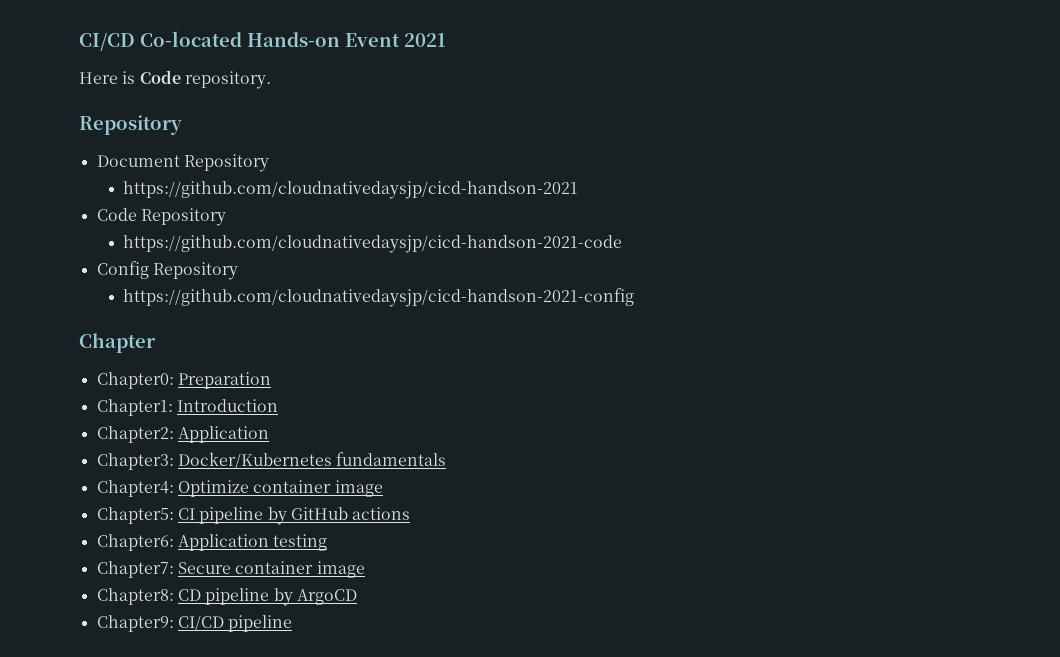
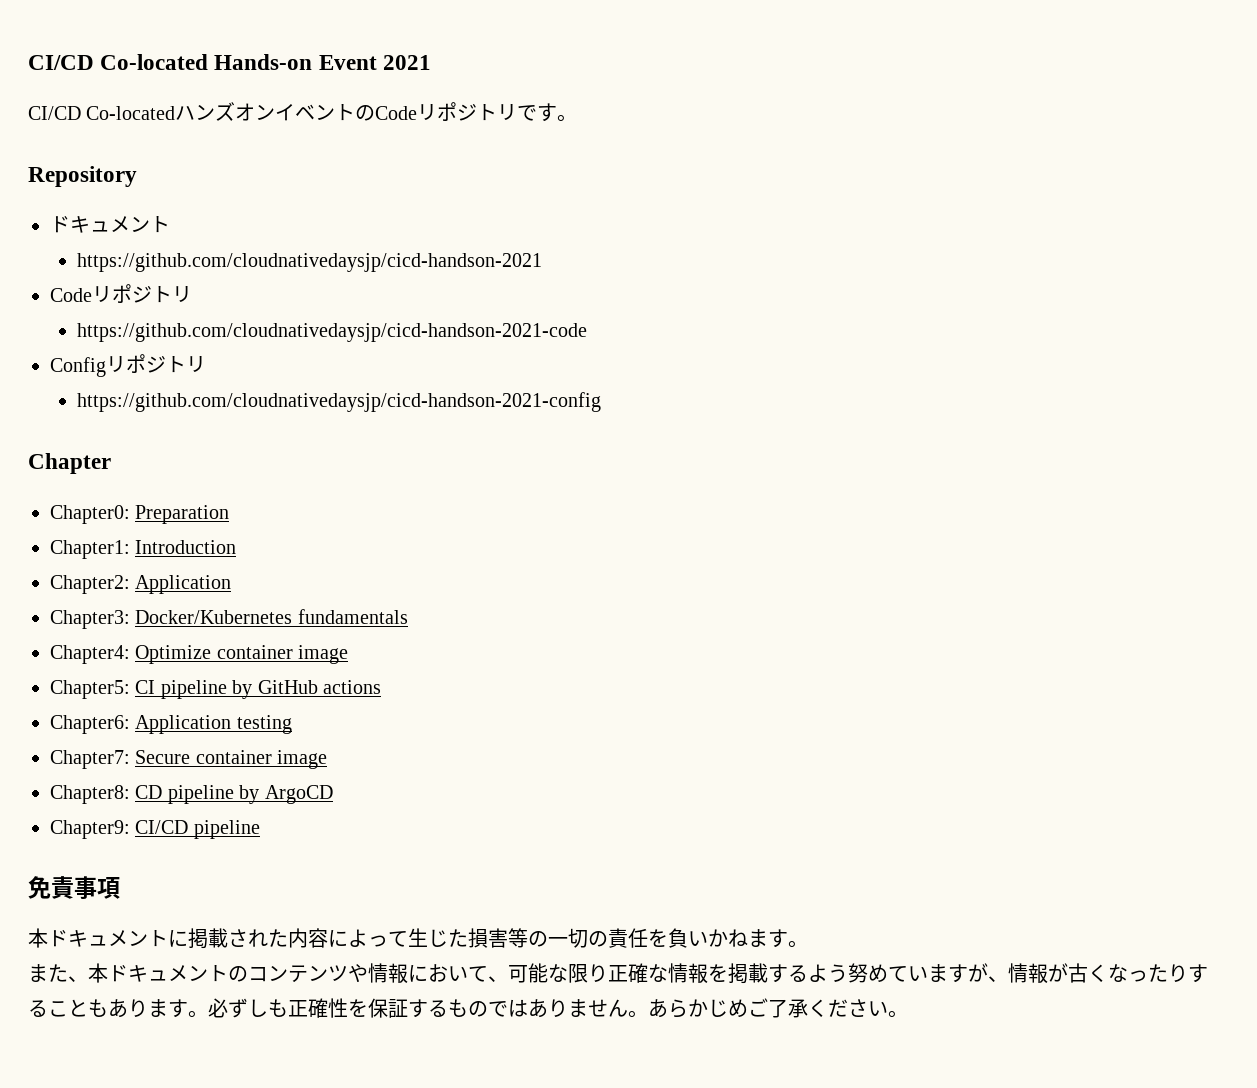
[79,70,271,89] [79,115,182,135] [96,154,269,172] Here is Code repository. // Repository // Document Repository -> [28,102,578,122] [28,166,137,187] [50,216,170,233] CI/CD Co-locatedハンズオンイベントのCodeリポジトリです。 // Repository // ドキュメント
[140,208,226,226] Repository -> [92,284,192,303] リポジトリ
[152,262,238,280] Repository -> [106,354,206,373] リポジトリ
(293, 623) none -> [28,876,120,899] [28,928,808,949] [28,963,1208,984] [28,998,908,1018] // 免責事項 // 本ドキュメントに掲載された内容によって生じた損害等の一切の責任を負いかねます。 // また、本ドキュメントのコンテンツや情報において、可能な限り正確な情報を掲載するよう努めていますが、情報が古くなったりすることもあります。必ずしも正確性を保証するものではありません。あらかじめご了承ください。

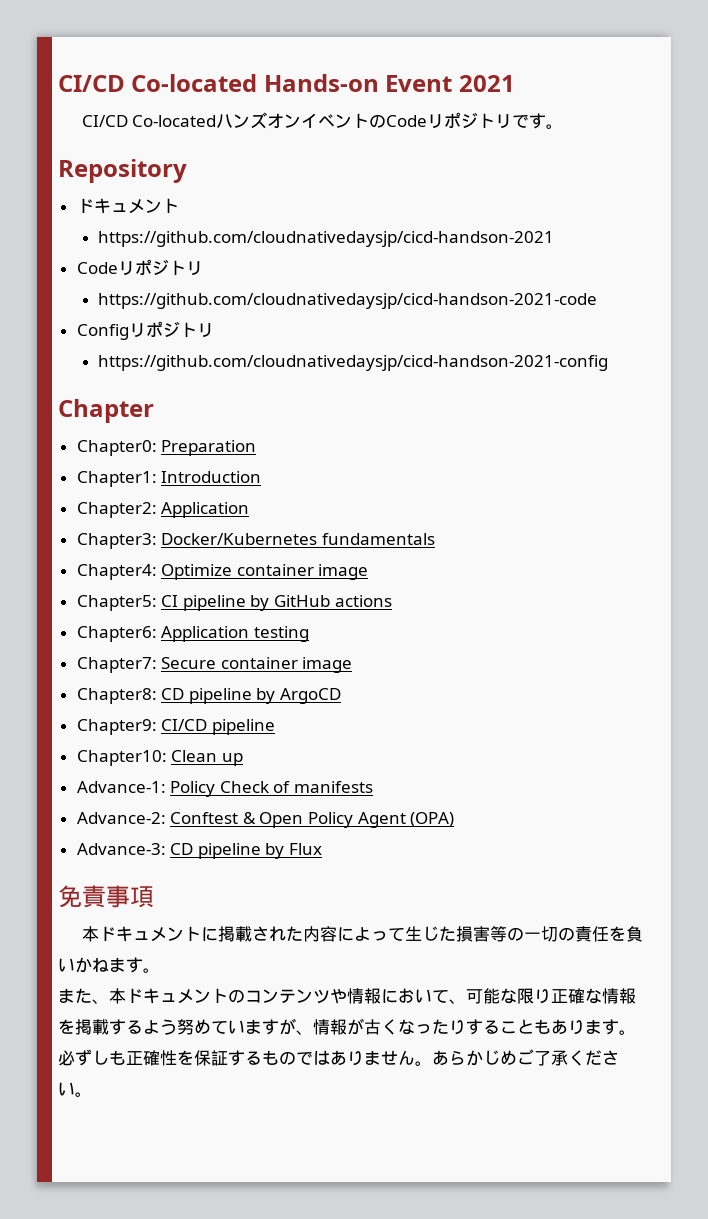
(260, 829) none -> [76,750,243,766] [76,781,374,797] [76,812,455,828] [76,843,323,859] // Chapter10: Clean up // Advance-1: Policy Check of manifests // Advance-2: Conftest & Open Policy Agent (OPA) // Advance-3: CD pipeline by Flux

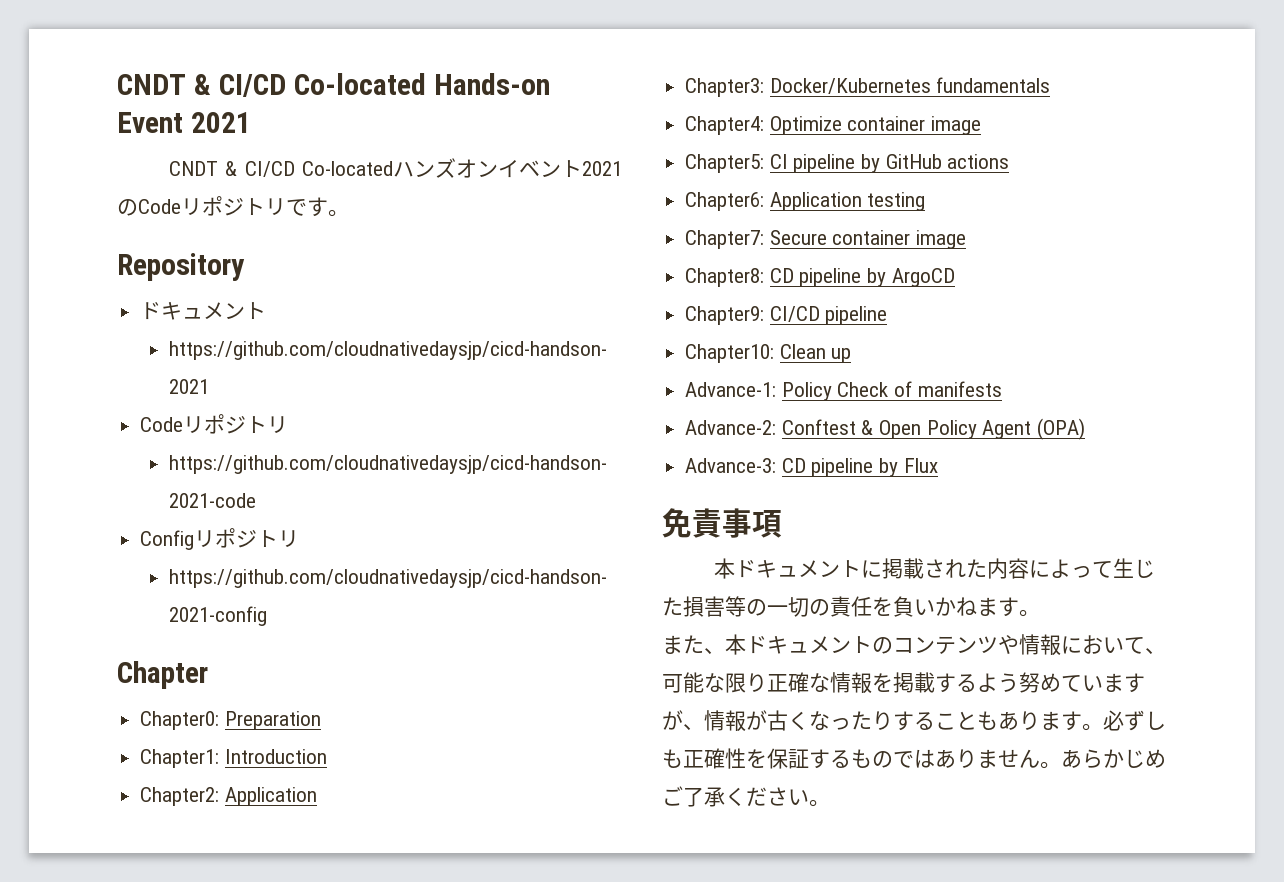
(58, 83) none -> [117,74,211,95] CNDT &
(515, 83) none -> [169,161,238,176] CNDT &
(370, 120) none -> [582,161,622,176] 2021

